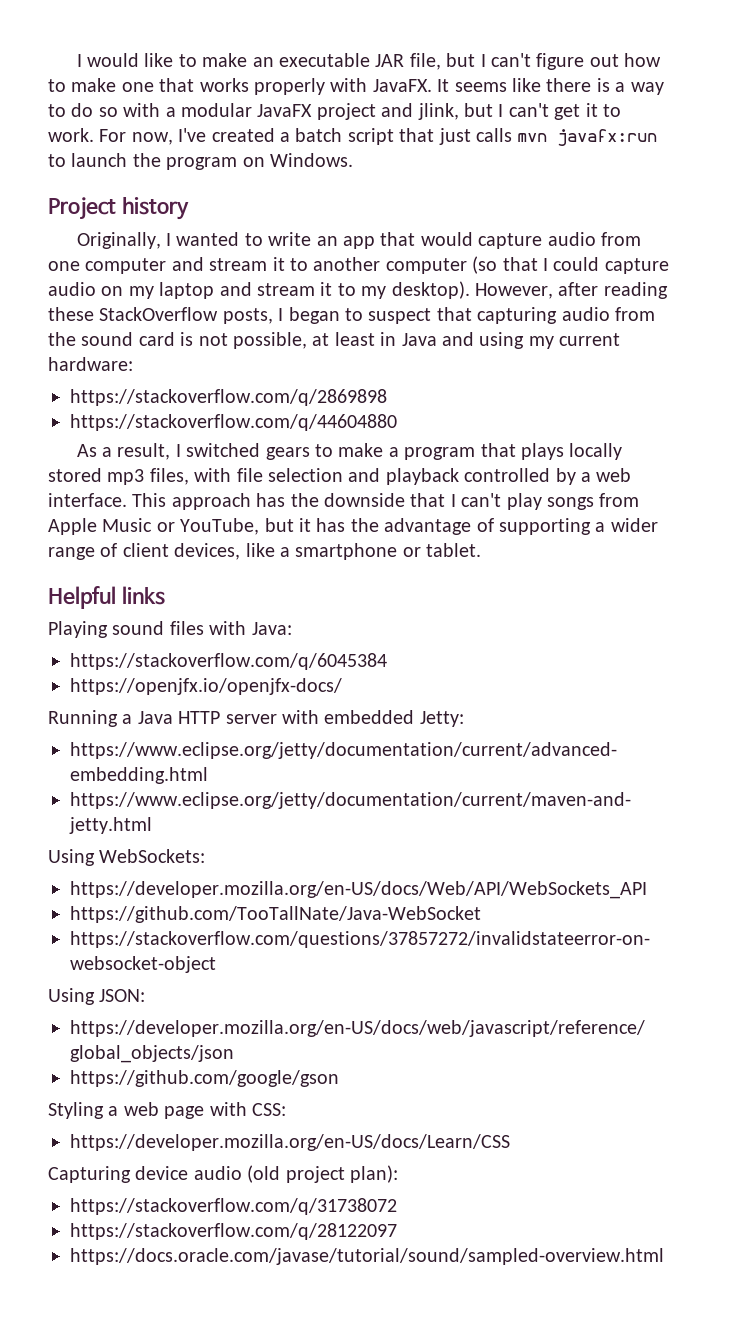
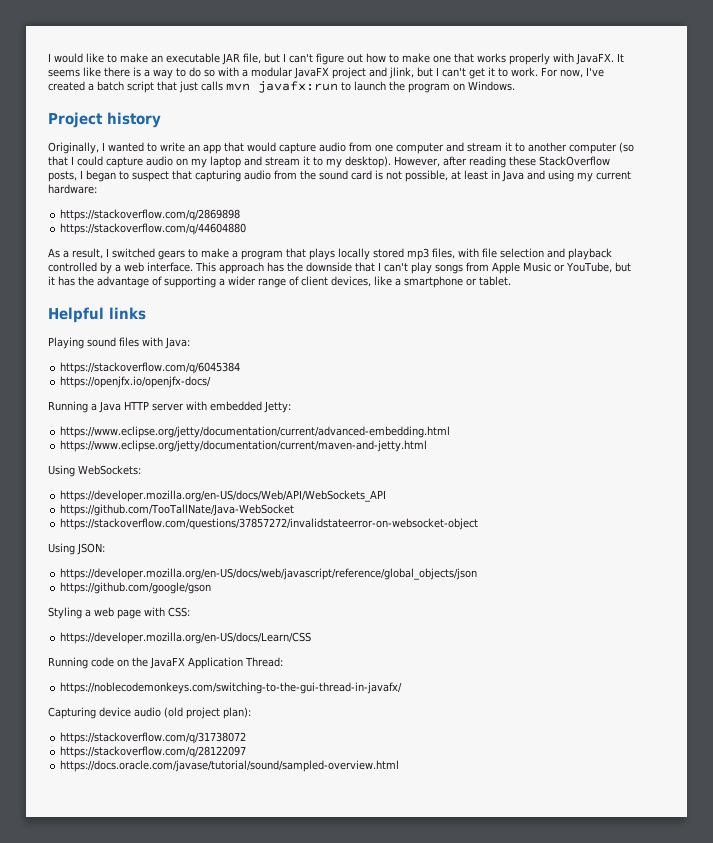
(510, 1142) none -> [48,657,283,669] [60,682,403,694] // Running code on the JavaFX Application Thread: // https://noblecodemonkeys.com/switching-to-the-gui-thread-in-javafx/

